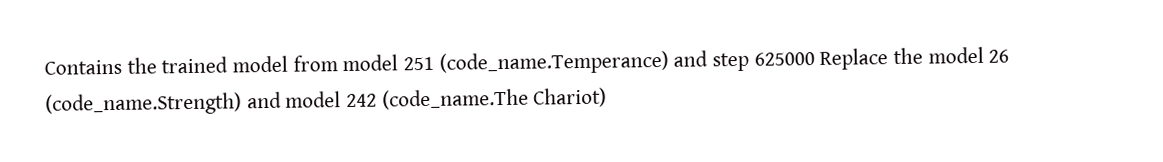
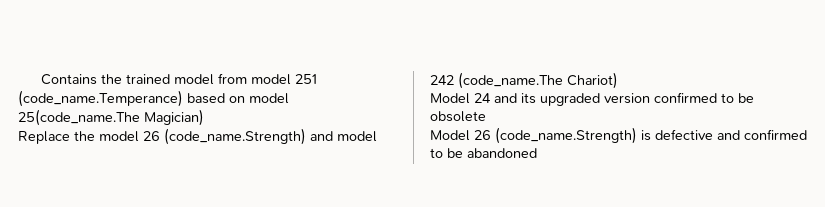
[673,50,815,72] and step 625000 -> [187,93,289,104] [18,109,204,126] based on model 25(code_name.The Magician) //
(608, 97) none -> [430,92,754,106] [430,111,486,122] [430,127,807,144] [430,148,537,158] // Model 24 and its upgraded version confirmed to be obsolete // Model 26 (code_name.Strength) is defective and confirmed to be abandoned

